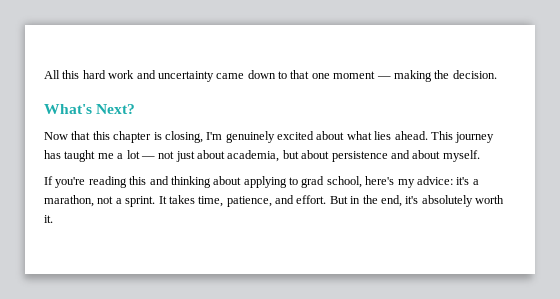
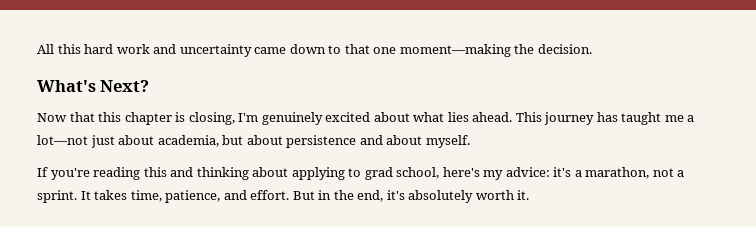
[333,70,432,82] moment — making -> [399,44,511,57] moment—making
[126,150,175,159] lot — not -> [37,135,88,145] lot—not

